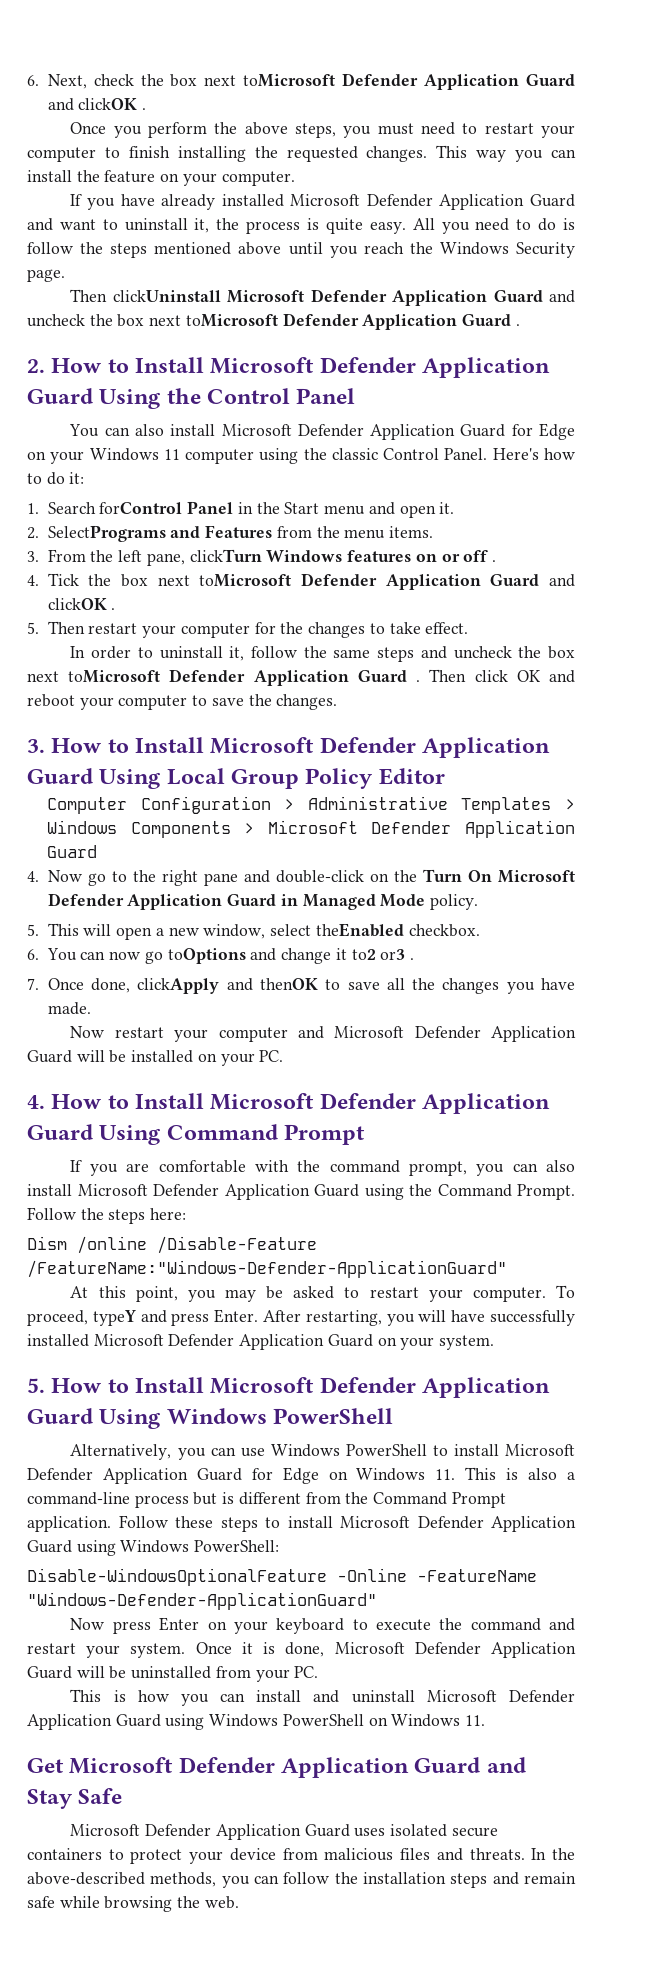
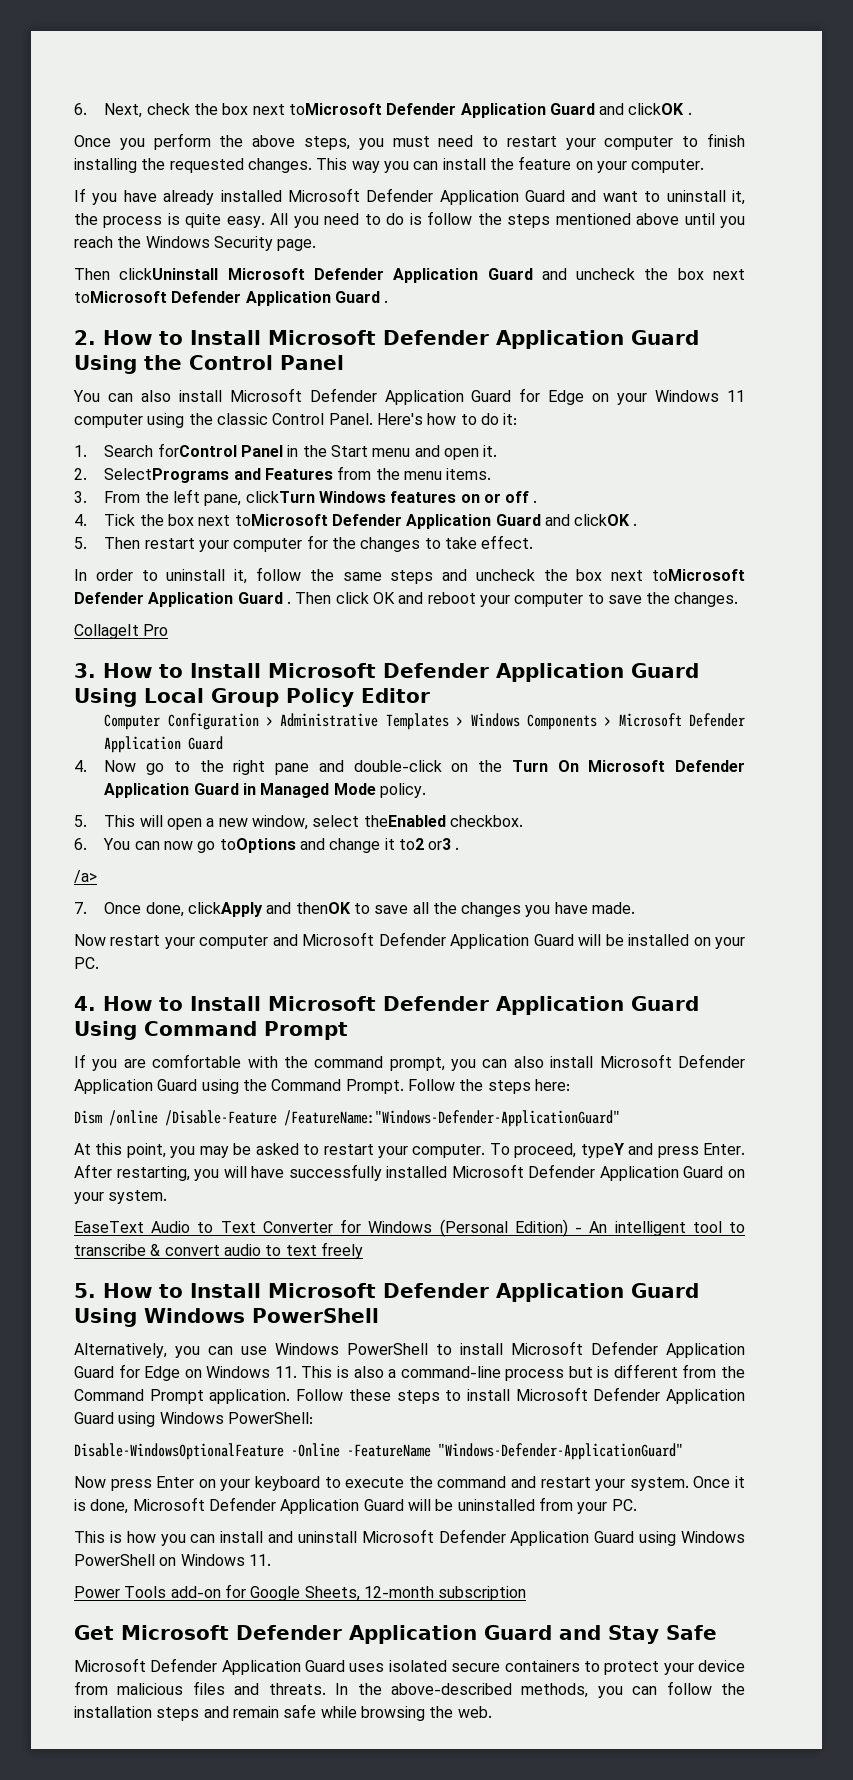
(338, 702) none -> [74,624,169,639] // CollageIt Pro
(415, 959) none -> [74,870,97,883] // /a>
(495, 1342) none -> [74,1219,746,1237] [74,1242,363,1259] // EaseText Audio to Text Converter for Windows (Personal Edition) - An intelligent tool to transcribe & convert audio to text freely
(486, 1720) none -> [74,1584,527,1601] // Power Tools add-on for Google Sheets, 12-month subscription

